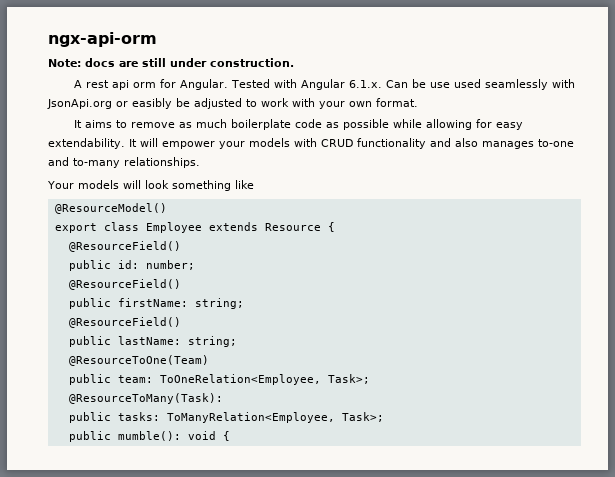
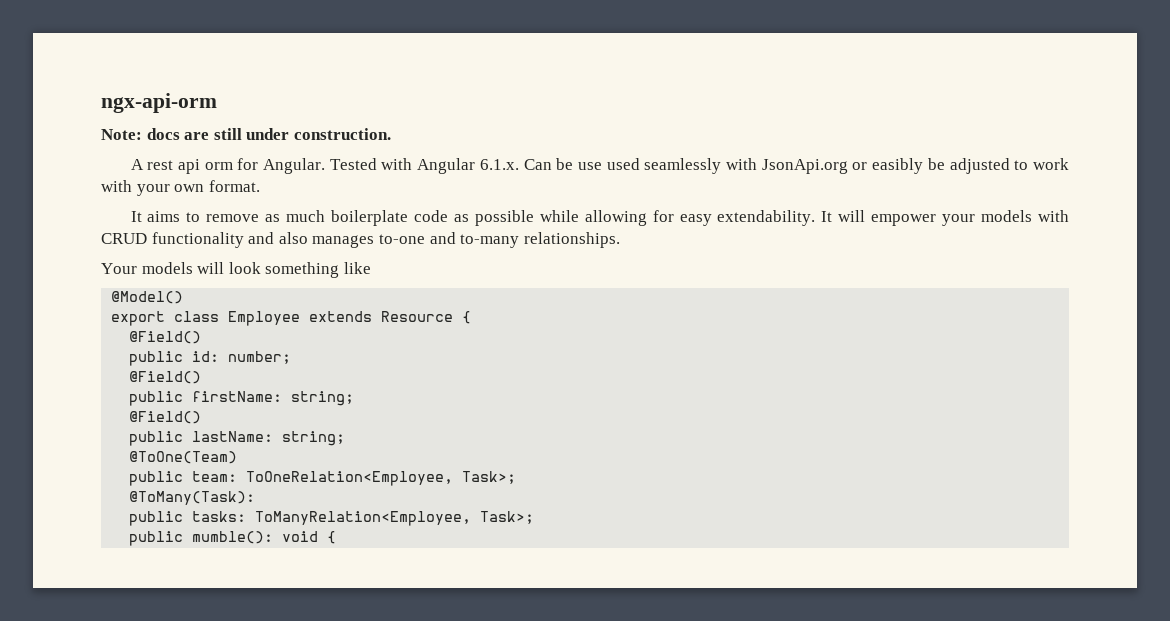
[54,203,167,214] @ResourceModel() -> [111,291,184,304] @Model()
[68,241,181,252] @ResourceField() -> [129,331,202,344] @Field()
[68,279,181,290] @ResourceField() -> [129,371,202,384] @Field()
[68,317,181,328] @ResourceField() -> [129,411,202,424] @Field()
[68,355,209,366] @ResourceToOne(Team) -> [129,451,238,464] @ToOne(Team)
[68,393,223,404] @ResourceToMany(Task): -> [129,491,256,505] @ToMany(Task):

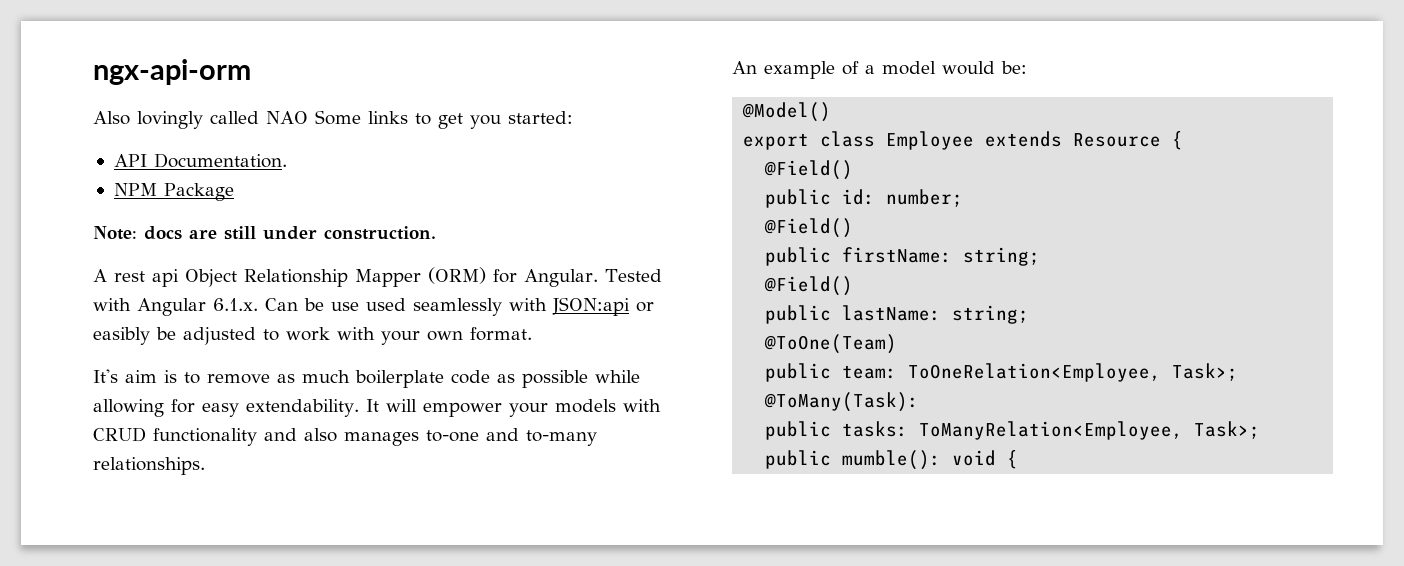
(217, 103) none -> [93,110,573,129] [113,153,287,168] [113,183,234,201] // Also lovingly called NAO Some links to get you started: // API Documentation. // NPM Package
[204,162,233,170] orm -> [185,267,486,287] Object Relationship Mapper (ORM)
[761,159,848,174] JsonApi.org -> [552,297,630,316] JSON:api
[130,211,181,222] It aims -> [93,369,177,383] It's aim is
[101,262,371,278] Your models will look something like -> [732,61,1027,79] An example of a model would be:

